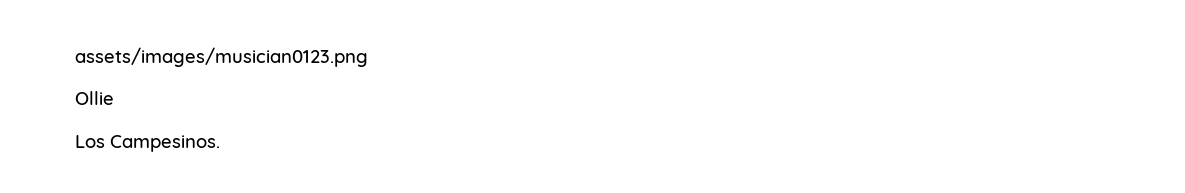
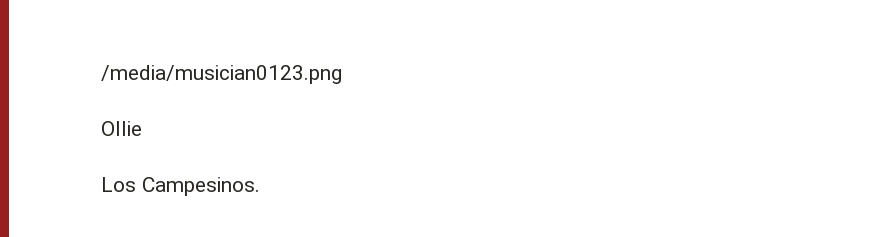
[75,47,368,67] assets/images/musician0123.png -> [101,65,342,84] /media/musician0123.png

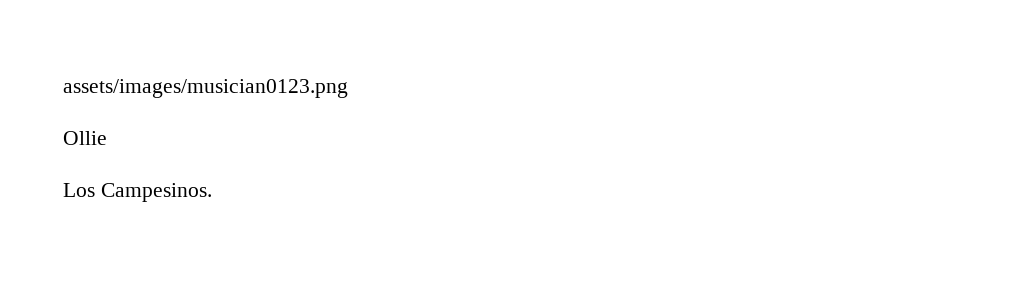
[101,65,342,84] /media/musician0123.png -> [63,79,348,98] assets/images/musician0123.png

